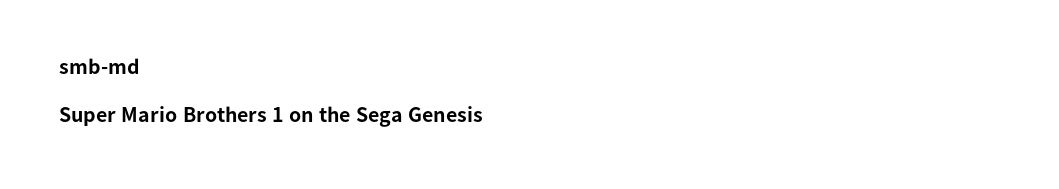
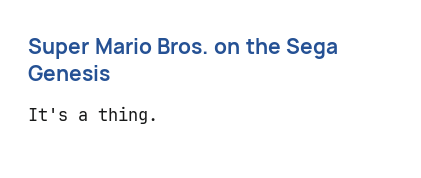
[59,58,140,74] smb-md // -> (28, 48) none
[182,106,284,122] Brothers 1 -> [157,38,209,54] Bros.
(483, 114) none -> [28,106,158,124] // It's a thing.

